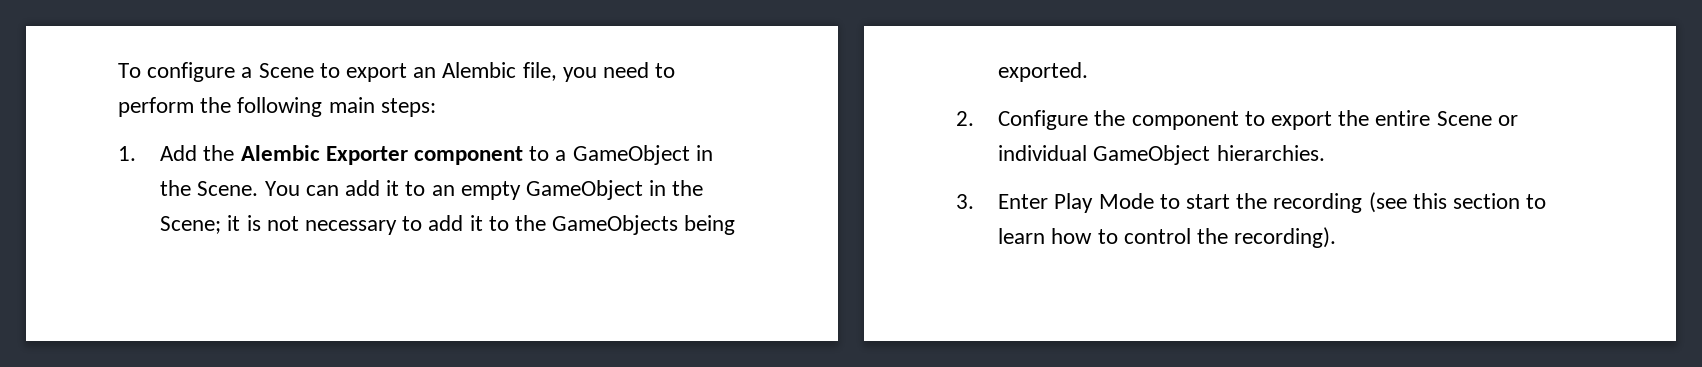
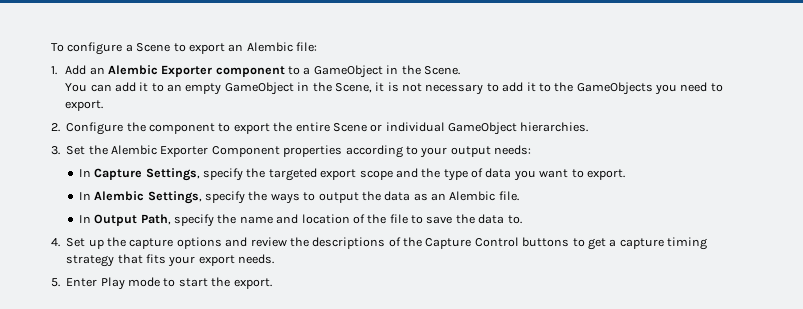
[522,62,676,82] [118,97,436,117] file, you need to perform the following main steps: -> [296,42,317,52] file:
[203,145,235,161] the -> [89,67,105,75] an
(259, 188) none -> (460, 70) //
[160,216,222,234] Scene; -> [334,83,372,93] Scene,
[684,215,736,235] [998,62,1089,82] being exported. -> [655,82,723,95] [65,100,104,111] you need to export.
(974, 201) none -> [66,145,531,158] [78,168,625,181] [78,191,519,204] [78,214,522,227] [51,237,707,250] [66,254,275,267] [51,278,60,287] Set the Alembic Exporter Component properties according to your output needs: // In Capture Settings, specify the targeted export scope and the type of data you want to export. // In Alembic Settings, specify the ways to output the data as an Alembic file. // In Output Path, specify the name and location of the file to save the data to. // 4. Set up the capture options and review the descriptions of the Capture Control buttons to get a capture timing strategy that fits your export needs. // 5.
[1098,193,1154,209] Mode -> [128,277,160,287] mode
[1273,192,1547,213] [998,227,1337,248] recording (see this section to learn how to control the recording). -> [233,278,272,289] export.

